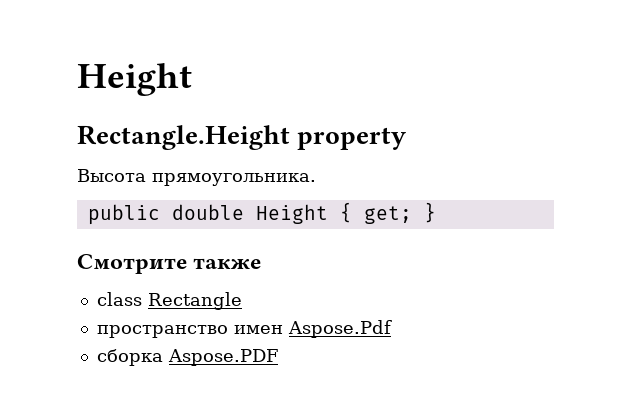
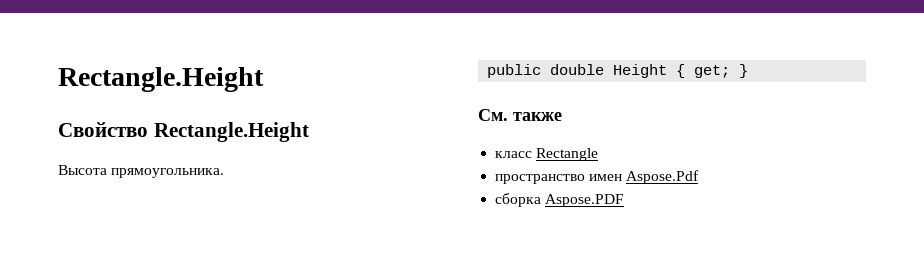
[77,63,192,96] [77,125,407,150] Height // Rectangle.Height property -> [58,67,264,92] [58,122,309,142] Rectangle.Height // Свойство Rectangle.Height
[77,254,187,274] Смотрите -> [478,109,508,121] См.
[96,292,142,306] class -> [495,151,533,158] класс

